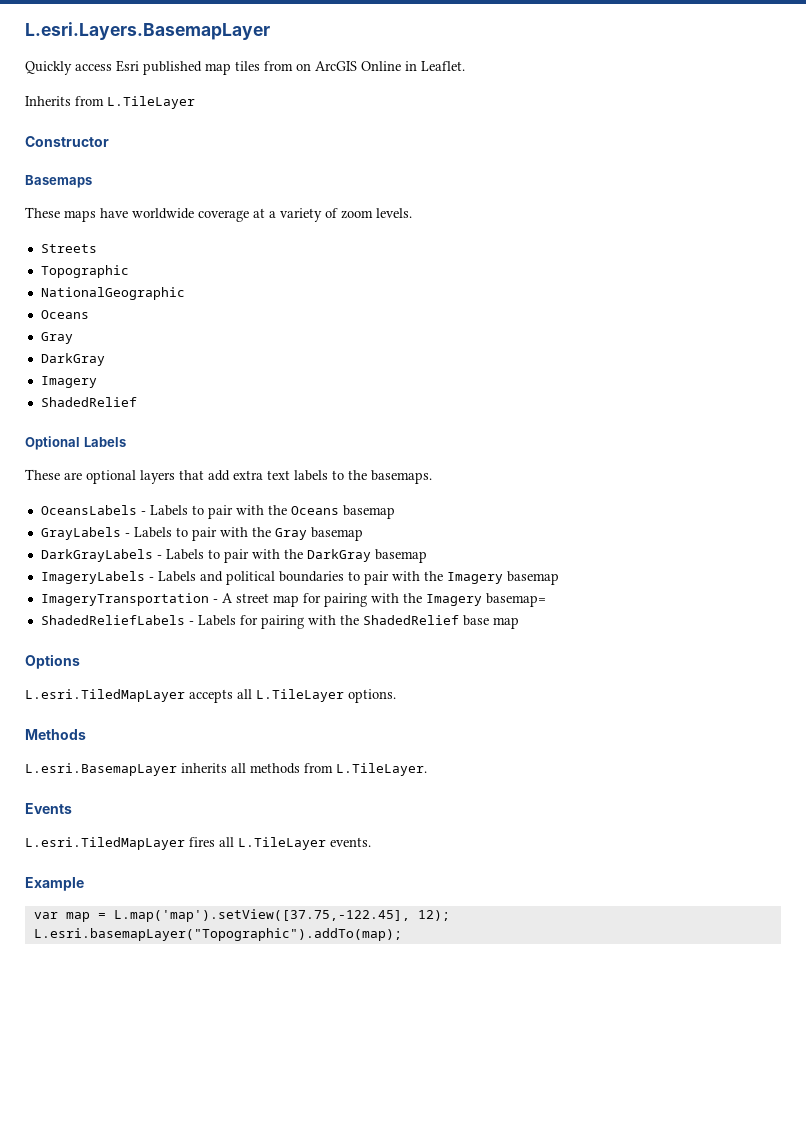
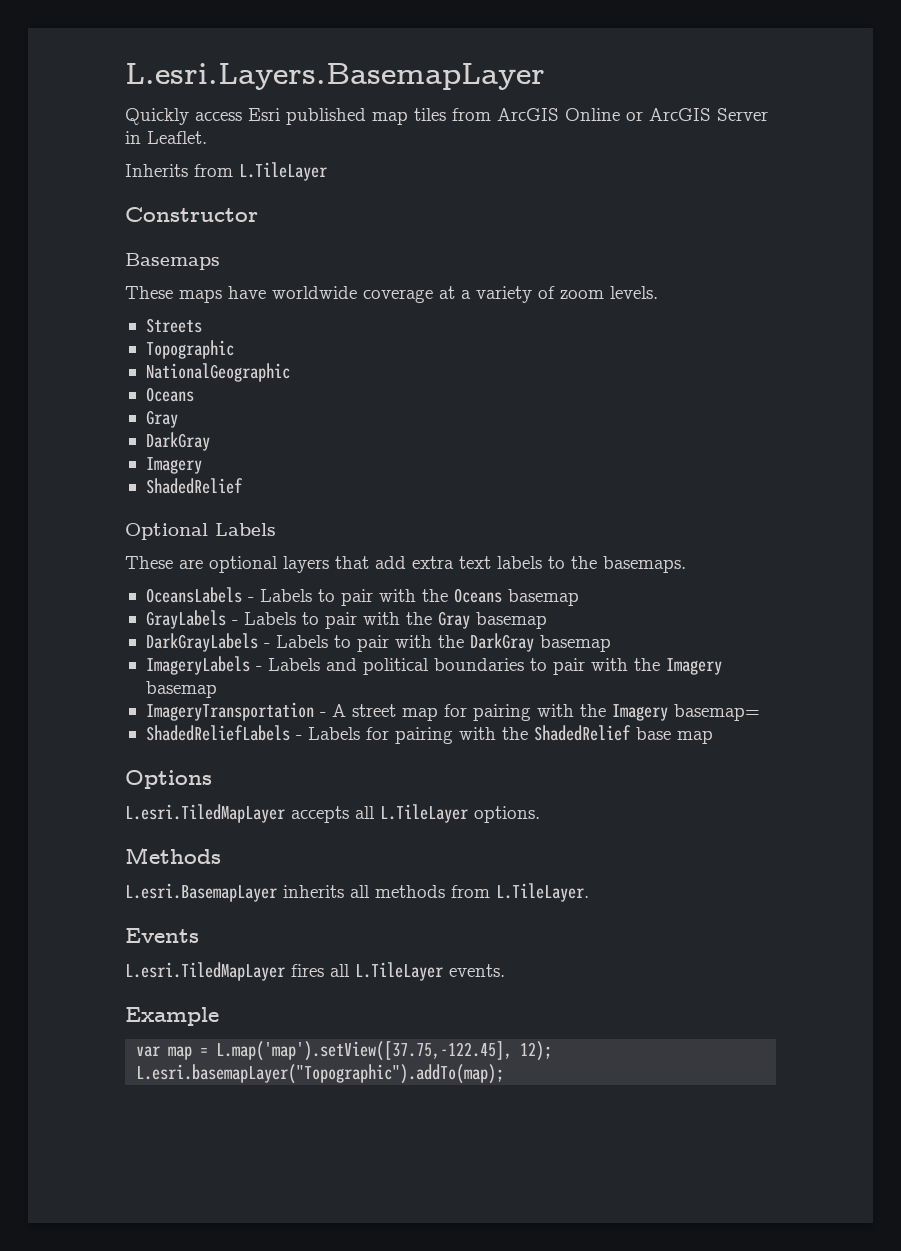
[296,63,311,71] on -> (491, 114) none
(401, 66) none -> [626,108,768,121] or ArcGIS Server

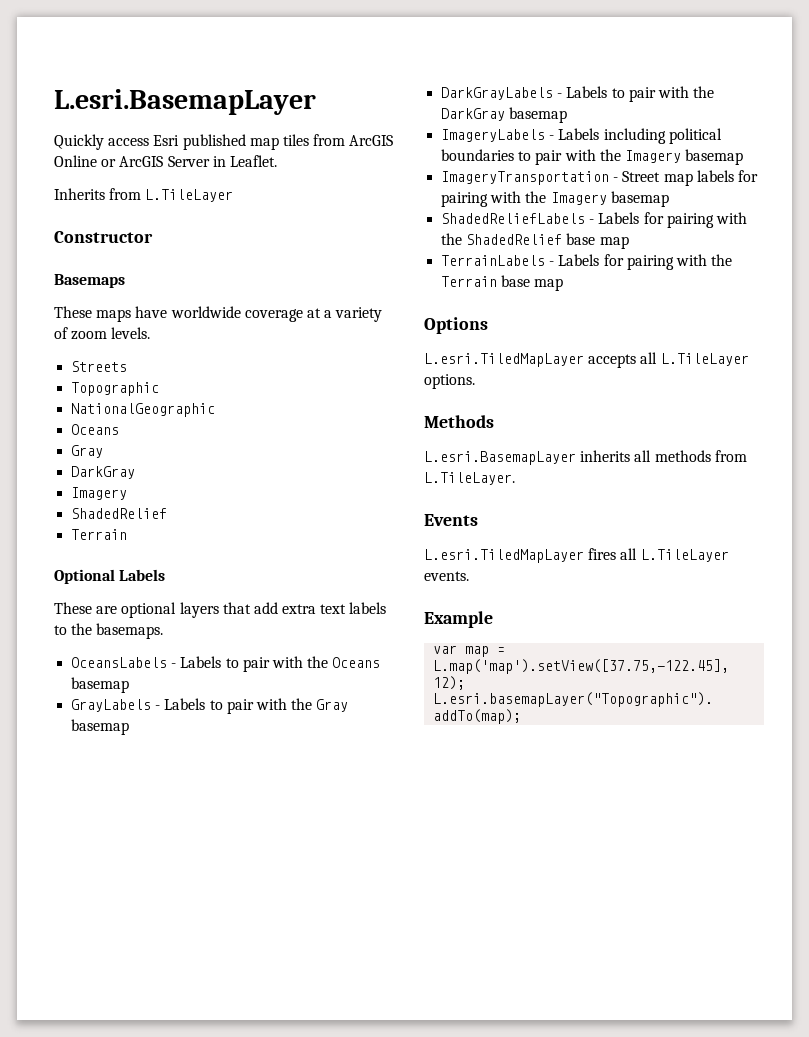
[125,63,545,90] L.esri.Layers.BasemapLayer -> [54,89,316,115] L.esri.BasemapLayer
(243, 486) none -> [71,529,128,540] // Terrain
[325,658,357,671] and -> [603,128,666,144] including
[331,704,438,721] A street map -> [622,170,734,186] Street map labels
[673,704,760,721] basemap= -> [610,191,669,207] basemap
(713, 737) none -> [441,254,733,270] [441,275,564,291] // TerrainLabels - Labels for pairing with the Terrain base map

